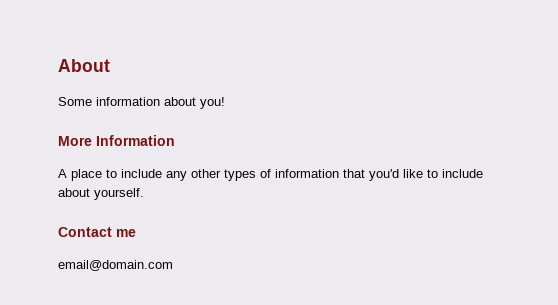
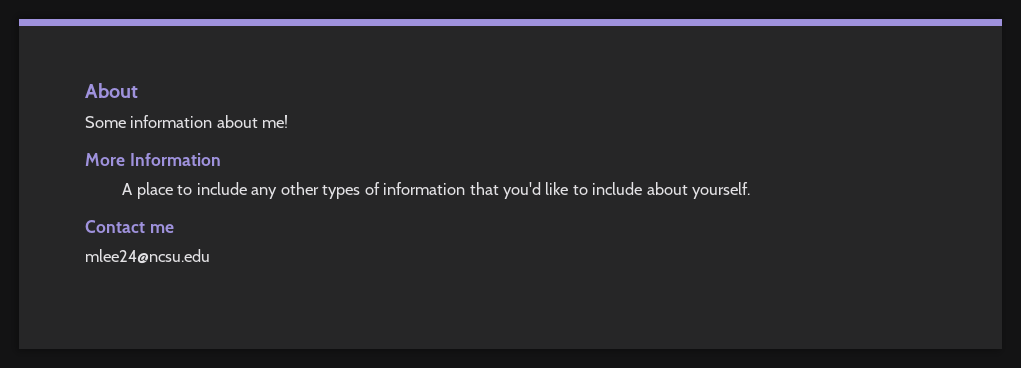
[200,97,225,109] you! -> [262,115,289,128] me!
[58,260,173,271] email@domain.com -> [85,249,210,264] mlee24@ncsu.edu

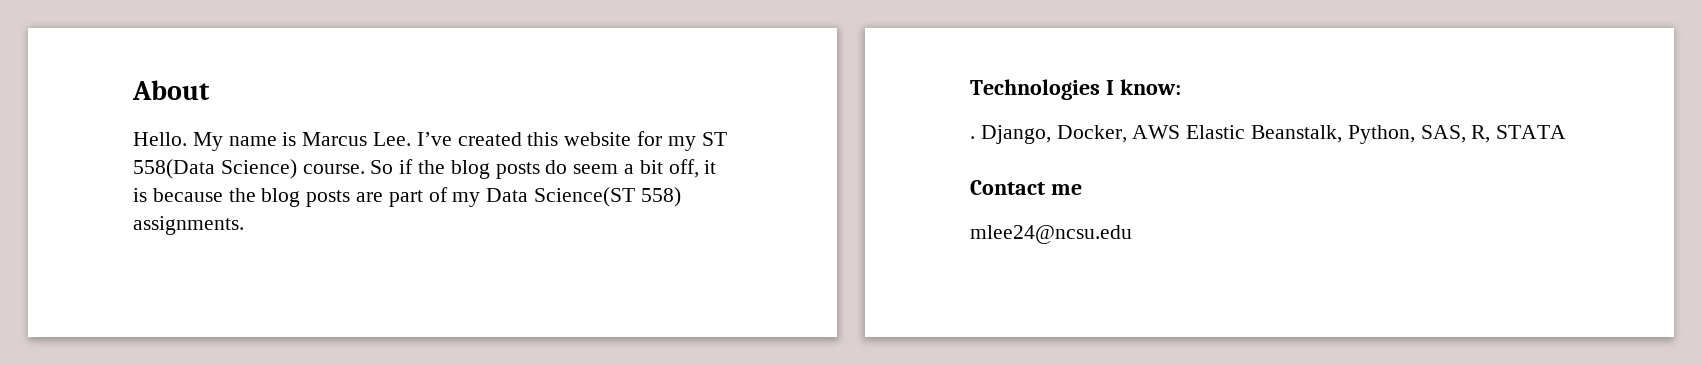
[85,115,289,128] [85,153,221,166] [122,182,751,199] Some information about me! // More Information // A place to include any other types of information that you'd like to include about yourself. -> [133,131,727,151] [133,159,717,179] [133,187,681,207] [133,216,244,235] [970,79,1181,100] [970,125,1567,144] Hello. My name is Marcus Lee. I’ve created this website for my ST 558(Data Science) course. So if the blog posts do seem a bit off, it is because the blog posts are part of my Data Science(ST 558) assignments. // Technologies I know: // . Django, Docker, AWS Elastic Beanstalk, Python, SAS, R, STATA

